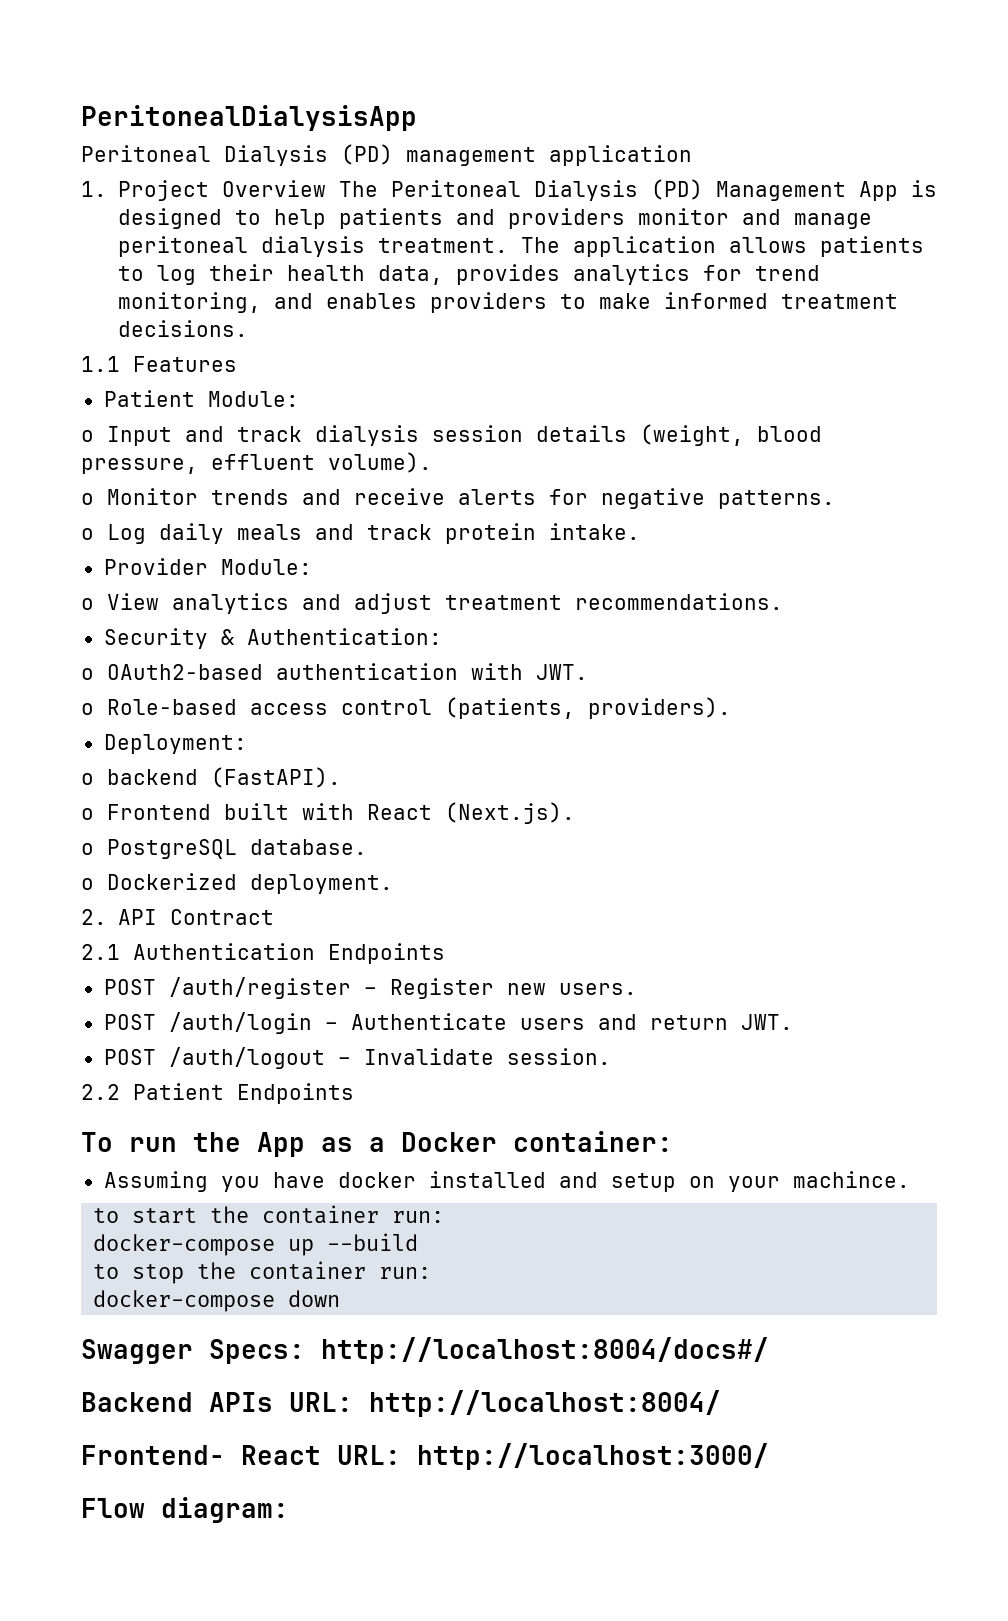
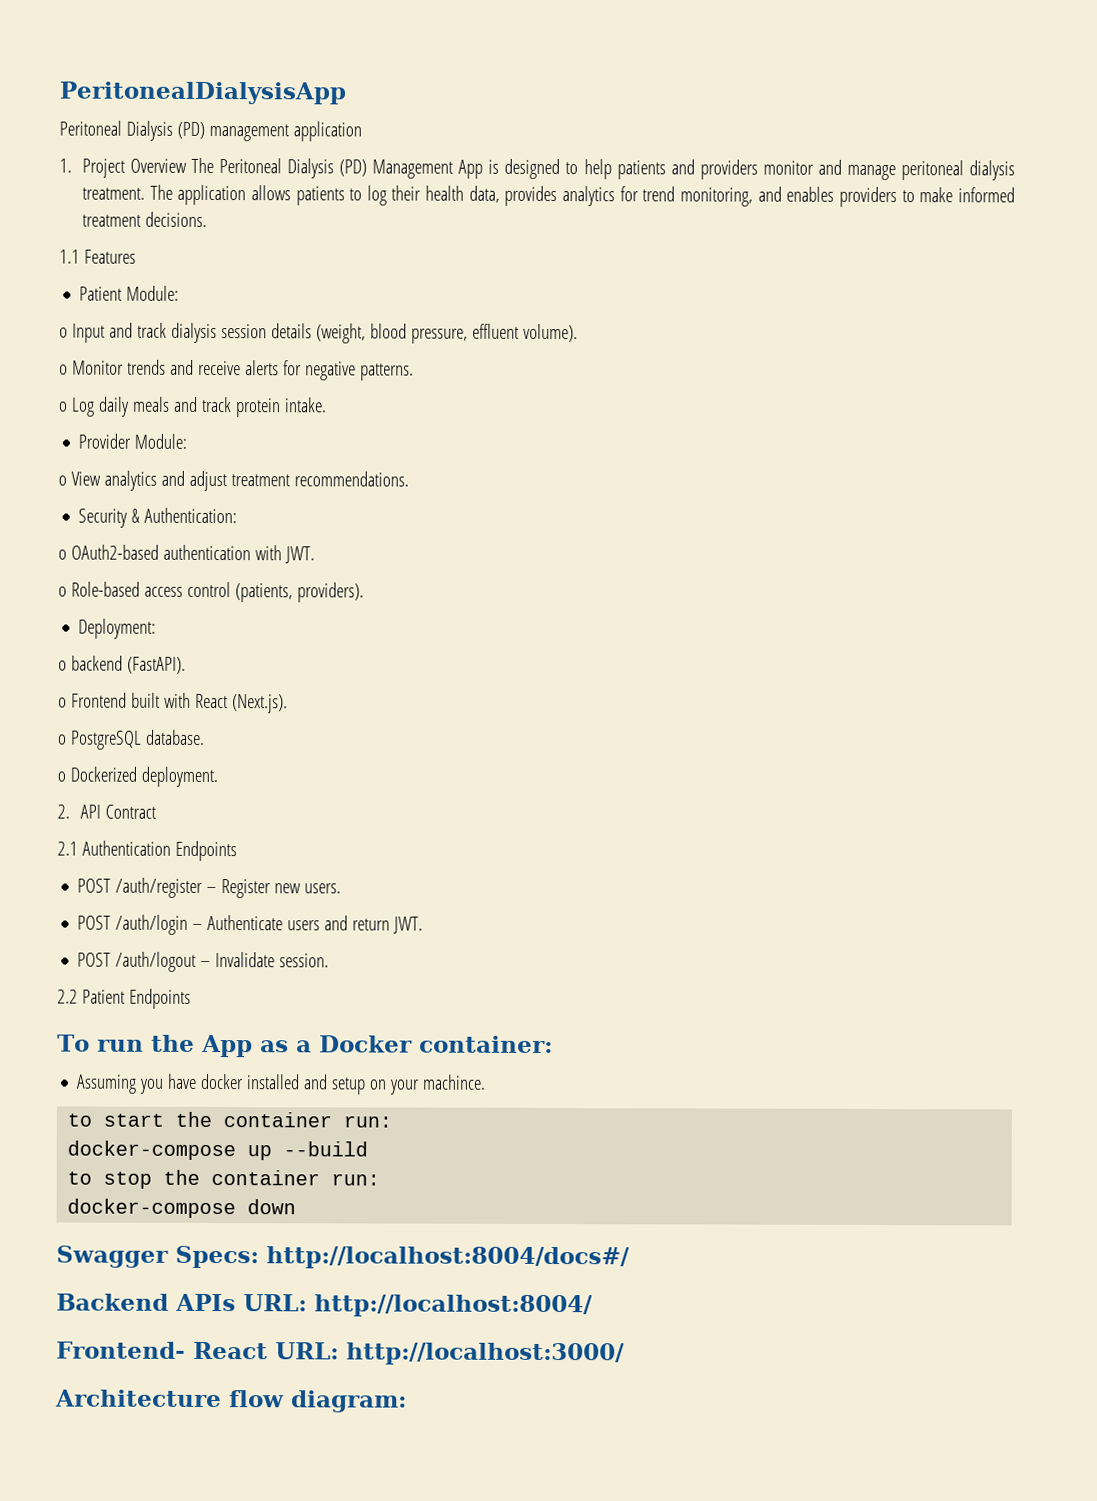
[81,1498,145,1518] Flow -> [55,1389,285,1408] Architecture flow

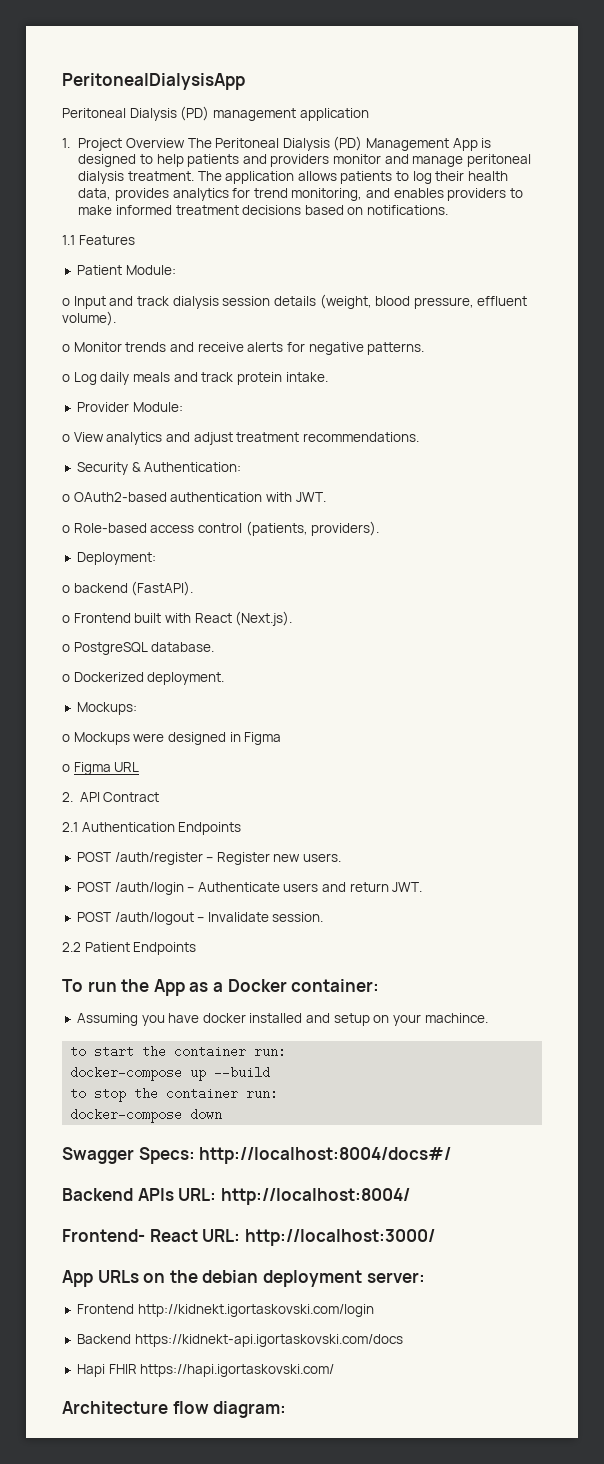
[144,211,207,227] decisions. -> [242,205,449,215] decisions based on notifications.
(218, 777) none -> [76,702,137,715] [62,732,282,745] [62,762,140,775] // Mockups: // o Mockups were designed in Figma // o Figma URL
(625, 1354) none -> [62,1270,425,1287] [76,1304,374,1317] [76,1334,403,1347] [76,1364,335,1377] // App URLs on the debian deployment server: // Frontend http://kidnekt.igortaskovski.com/login // Backend https://kidnekt-api.igortaskovski.com/docs // Hapi FHIR https://hapi.igortaskovski.com/

